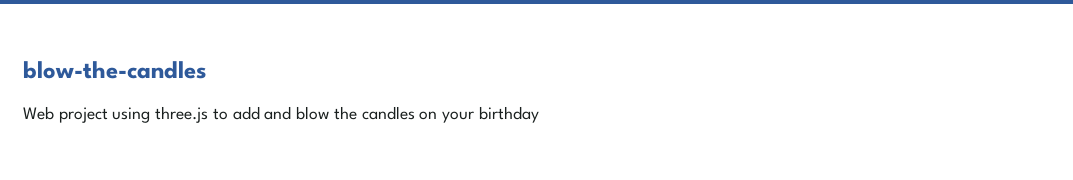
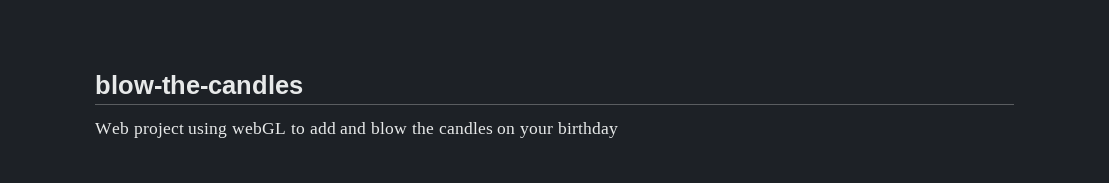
[155,106,209,123] three.js -> [232,122,287,134] webGL

